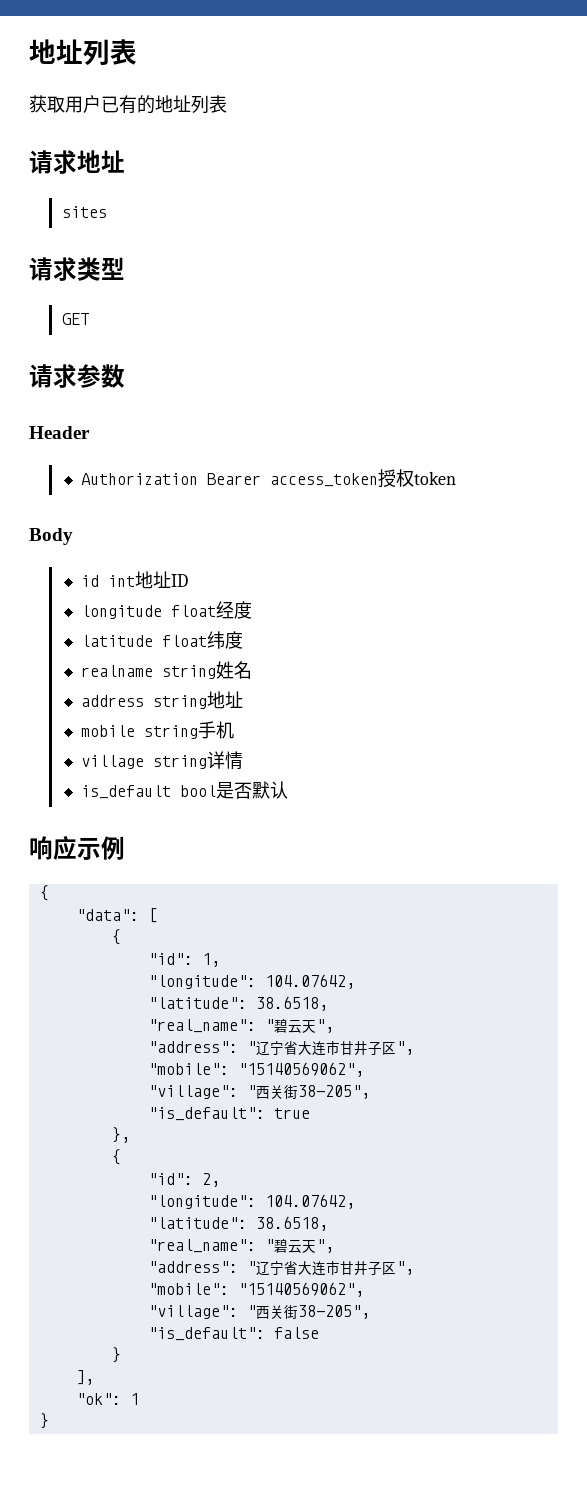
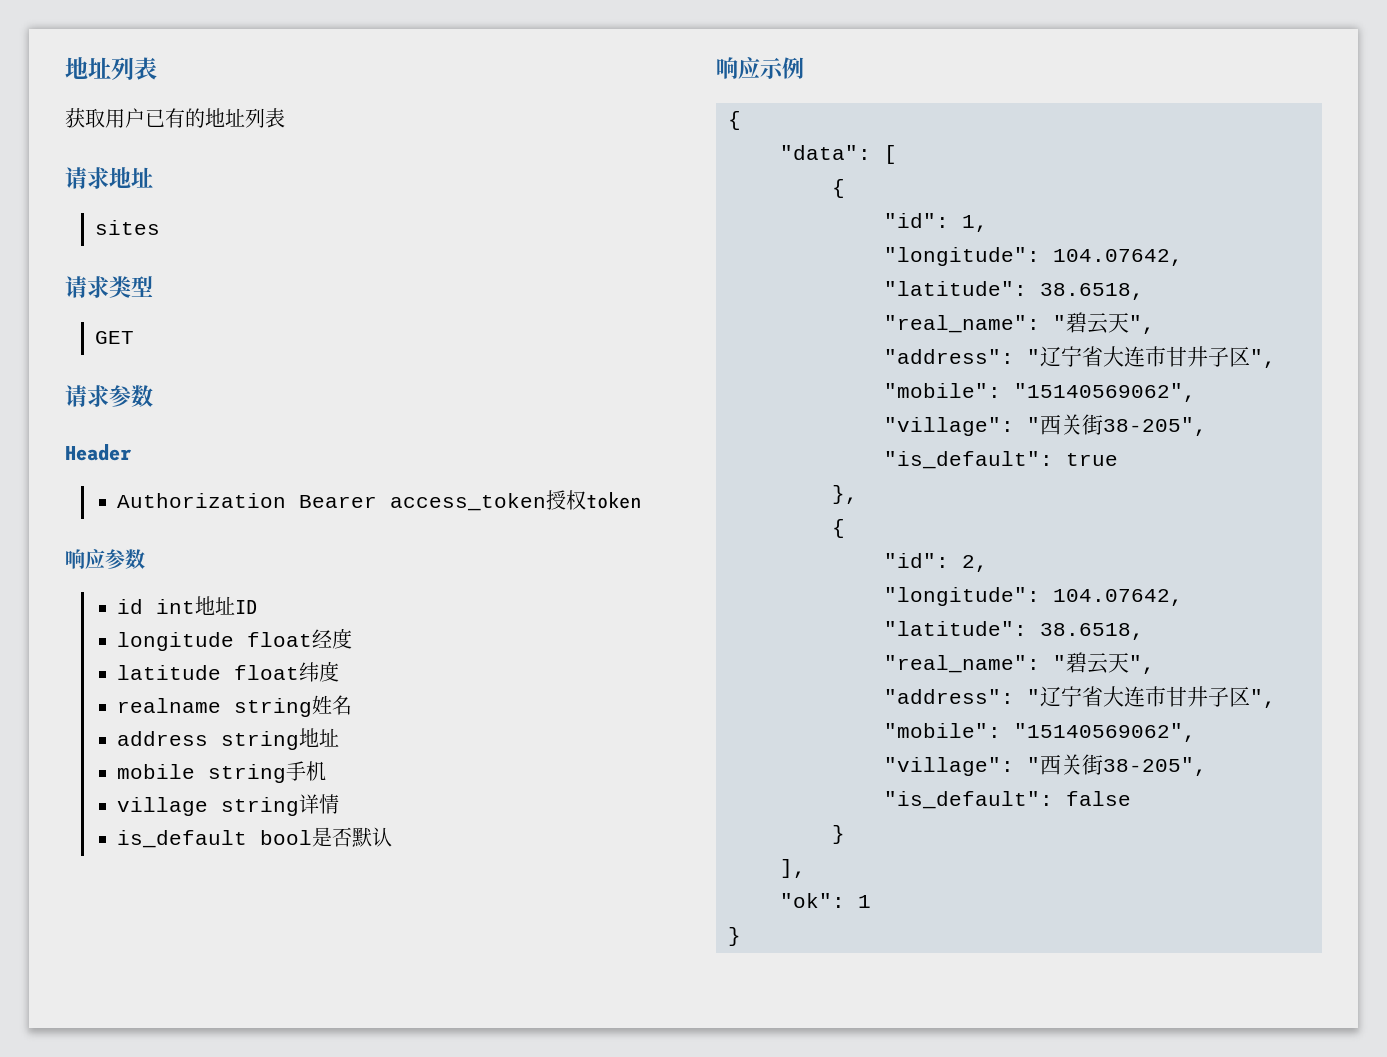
[29,528,73,545] Body -> [65,549,145,569] 响应参数

